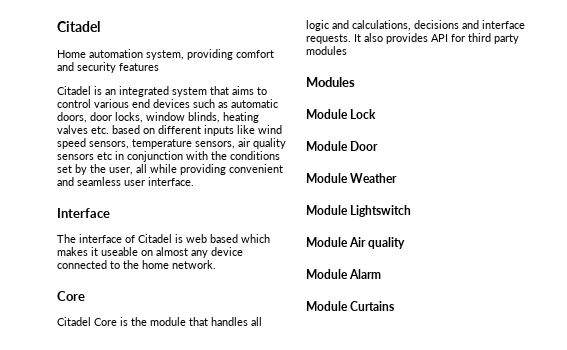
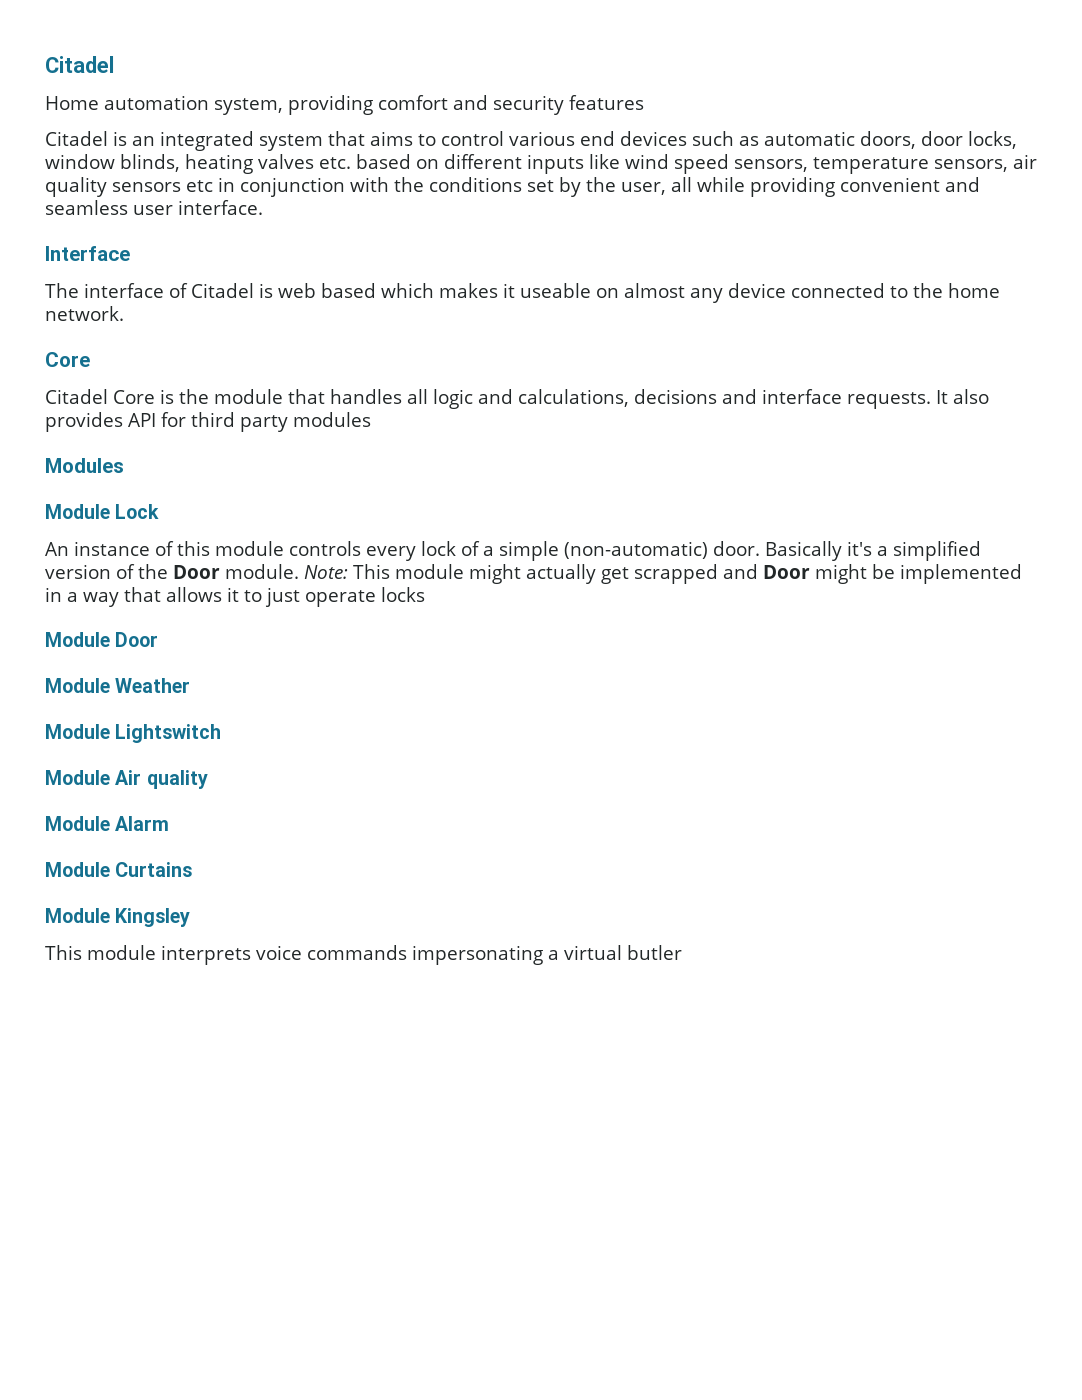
(377, 114) none -> [45,541,981,561] [45,564,1022,584] [45,587,425,607] // An instance of this module controls every lock of a simple (non-automatic) door. Basically it's a simplified version of the Door module. Note: This module might actually get scrapped and Door might be implemented in a way that allows it to just operate locks
(395, 306) none -> [45,908,191,927] [45,945,682,965] // Module Kingsley // This module interprets voice commands impersonating a virtual butler

